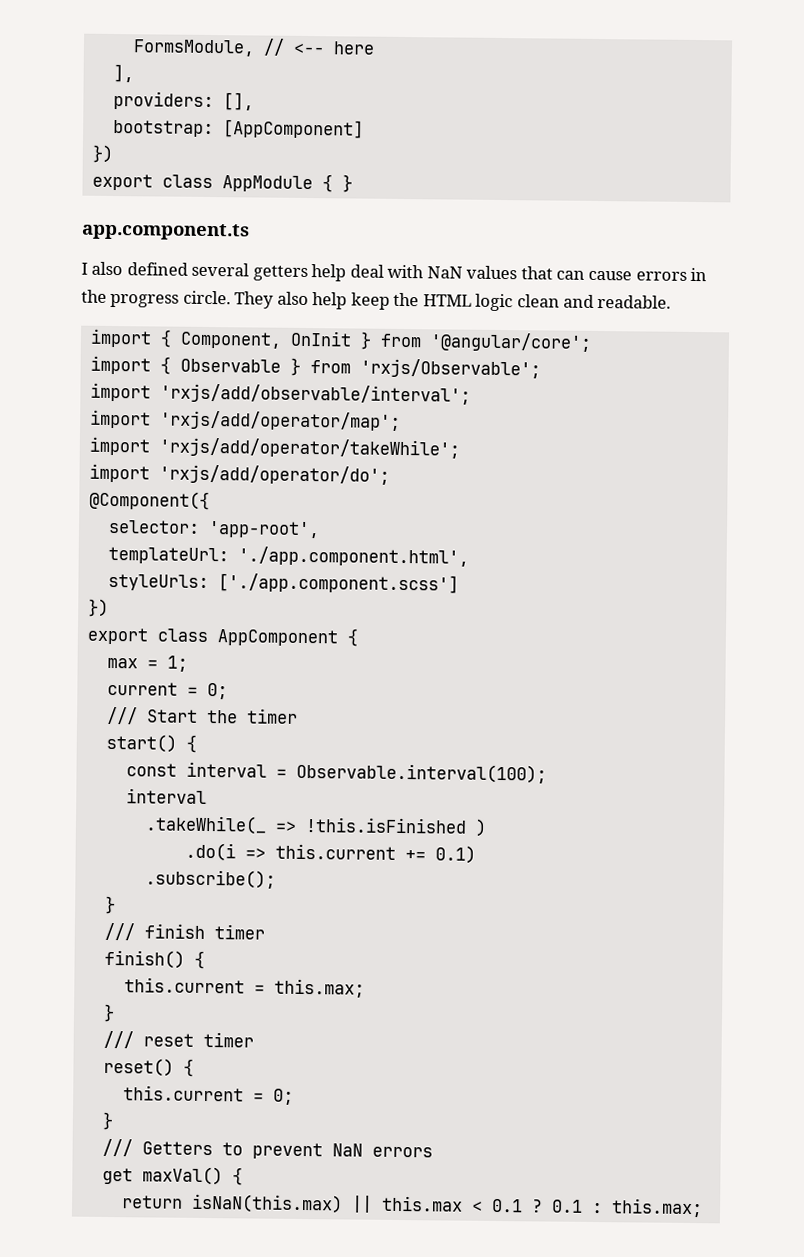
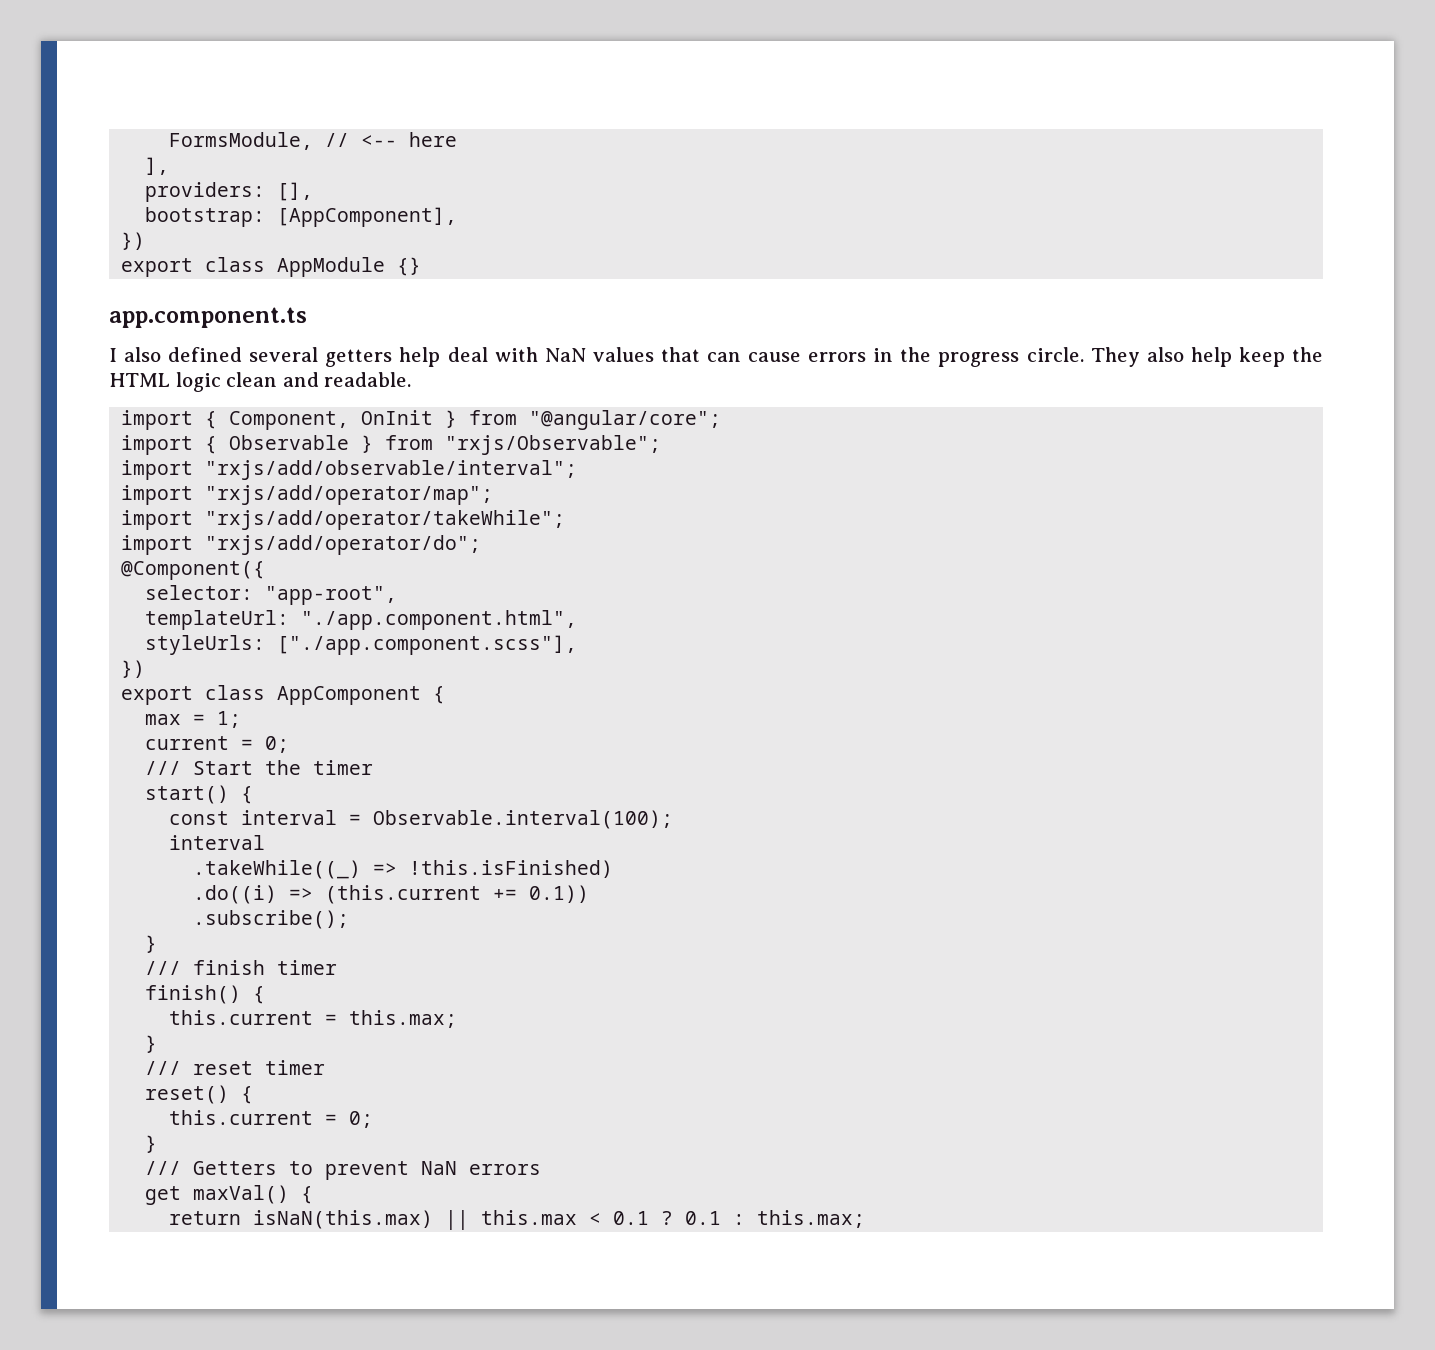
[222,119,364,139] [AppComponent] -> [277,207,458,227] [AppComponent],
[321,174,353,193] { } -> [397,257,422,276] {}
[429,332,592,352] '@angular/core'; -> [529,410,722,430] "@angular/core";
[359,358,541,379] [89,382,471,405] [89,409,401,431] [88,436,460,459] [88,463,390,485] 'rxjs/Observable'; // import 'rxjs/add/observable/interval'; // import 'rxjs/add/operator/map'; // import 'rxjs/add/operator/takeWhile'; // import 'rxjs/add/operator/do'; -> [445,435,662,455] [121,460,578,480] [121,485,494,505] [121,510,566,530] [121,535,482,555] "rxjs/Observable"; // import "rxjs/add/observable/interval"; // import "rxjs/add/operator/map"; // import "rxjs/add/operator/takeWhile"; // import "rxjs/add/operator/do";
[207,520,320,539] 'app-root', -> [265,586,398,605] "app-root",
[237,546,469,567] './app.component.html', -> [301,610,578,630] "./app.component.html",
[217,573,459,594] ['./app.component.scss'] -> [277,635,578,655] ["./app.component.scss"],
[144,815,487,837] [184,842,476,864] .takeWhile(_ => !this.isFinished ) // .do(i => this.current += 0.1) -> [193,860,614,879] [193,885,590,904] .takeWhile((_) => !this.isFinished) // .do((i) => (this.current += 0.1))

